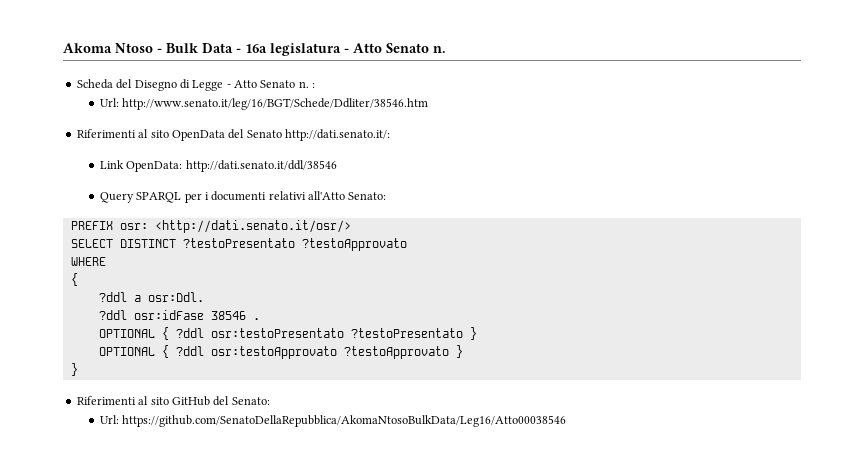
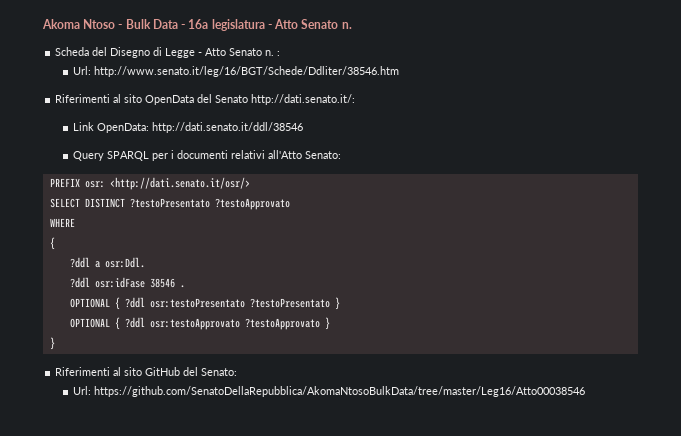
[122,415,567,427] https://github.com/SenatoDellaRepubblica/AkomaNtosoBulkData/Leg16/Atto00038546 -> [93,386,585,397] https://github.com/SenatoDellaRepubblica/AkomaNtosoBulkData/tree/master/Leg16/Atto00038546

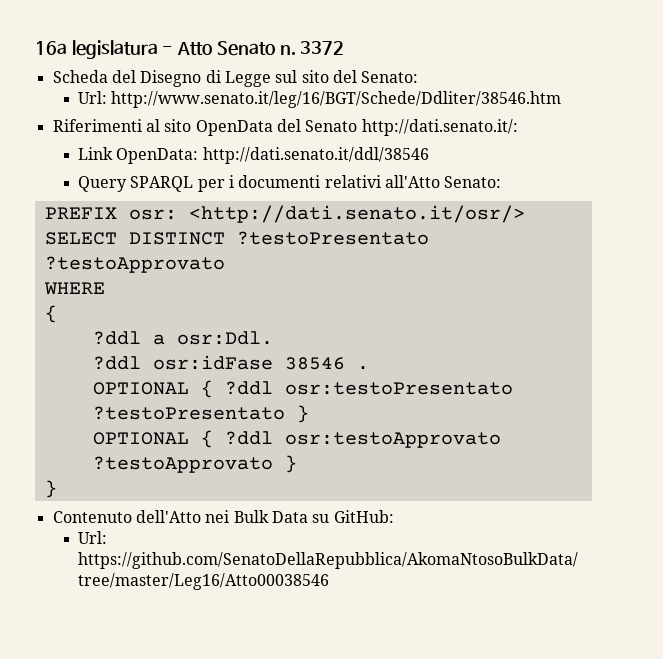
[42,19,186,29] Akoma Ntoso - Bulk Data - -> (35, 48) none
(352, 25) none -> [300,41,345,55] 3372
[198,48,281,56] - Atto Senato n. : -> [275,70,419,83] sul sito del Senato:
[55,367,238,376] Riferimenti al sito GitHub del Senato: -> [52,510,394,523] Contenuto dell'Atto nei Bulk Data su GitHub:

